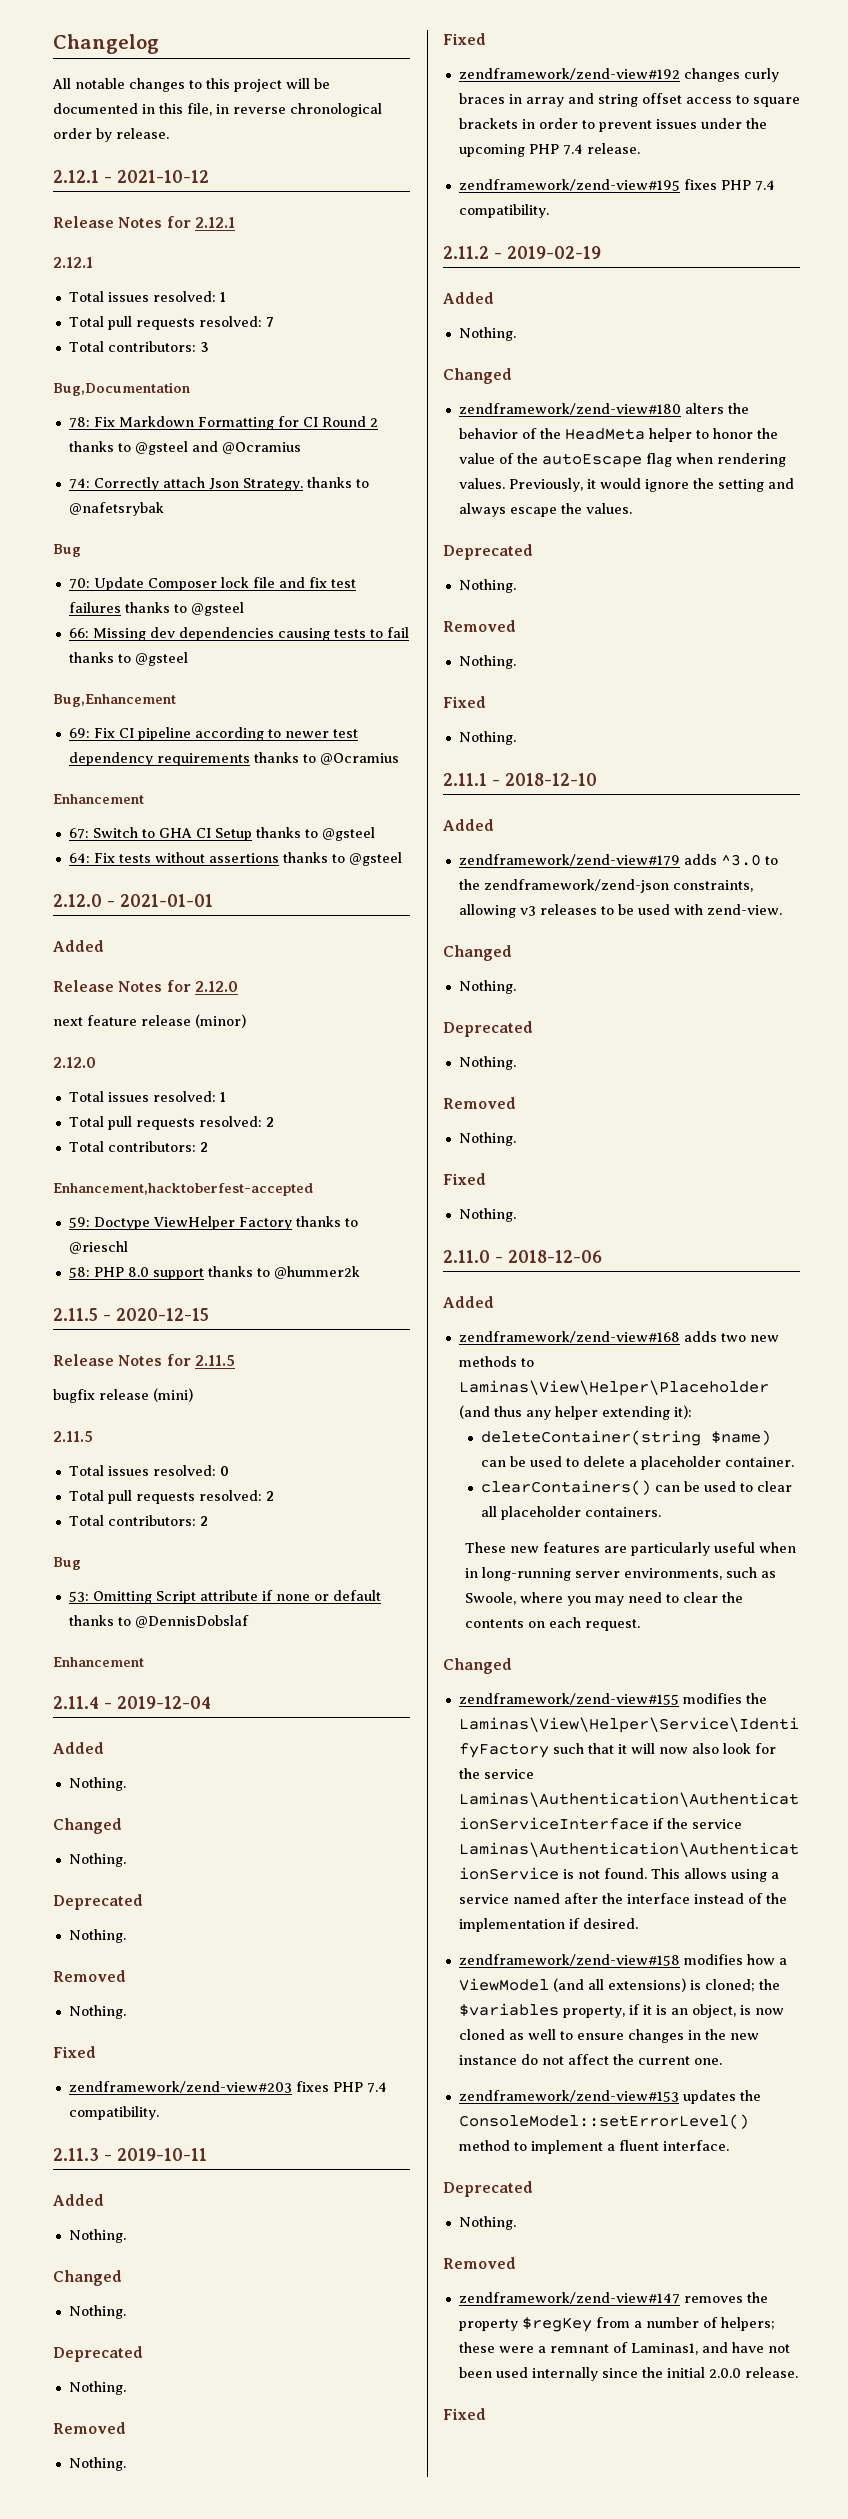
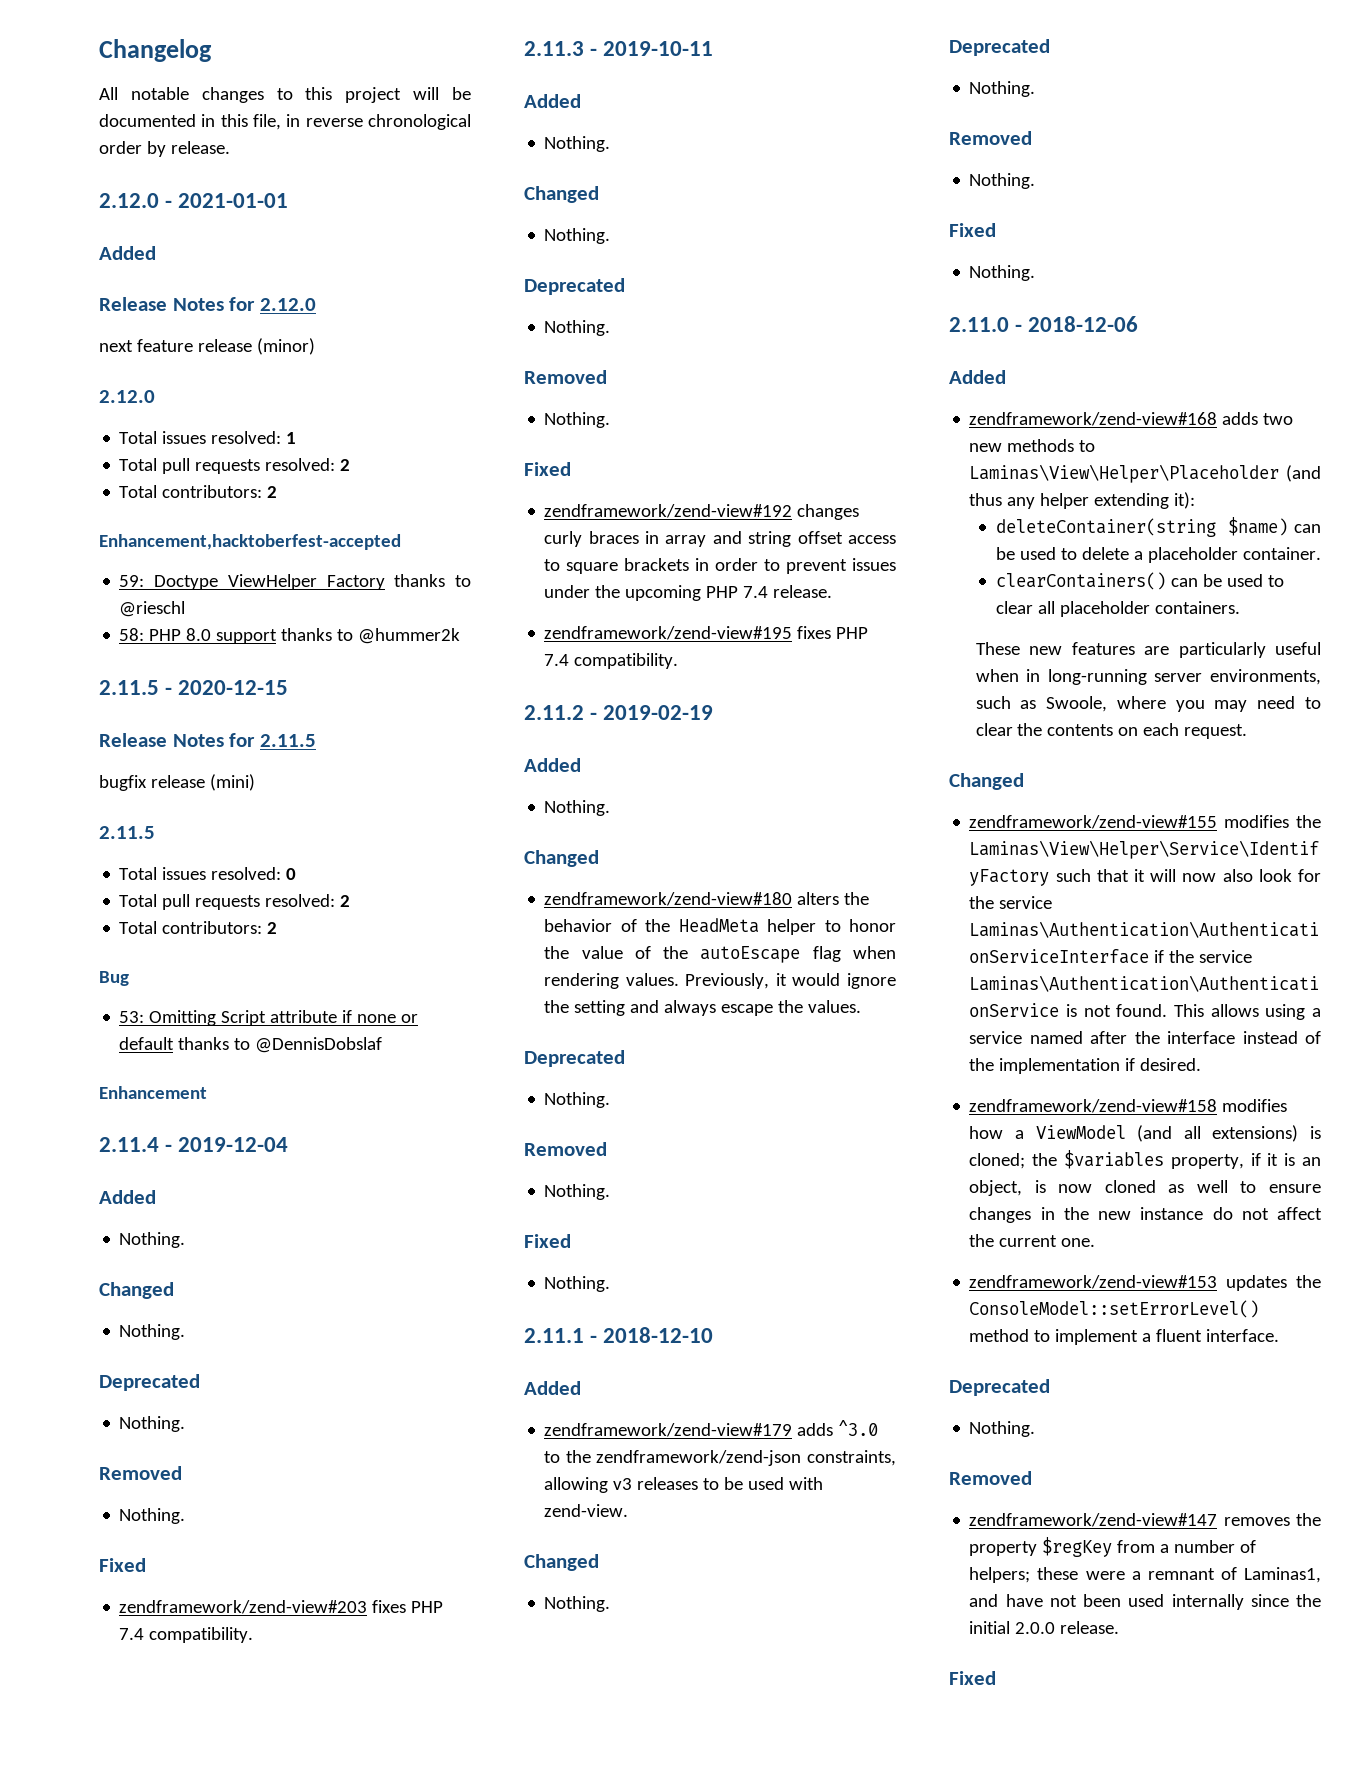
[53,170,209,183] [53,216,235,228] [53,257,93,268] [68,291,226,302] [68,316,274,330] [68,341,209,352] [53,382,190,396] [68,416,378,430] [68,441,301,455] [68,477,369,491] [68,502,164,516] [53,544,81,557] [68,577,356,591] [68,602,244,616] [68,627,409,641] [68,652,188,666] [53,694,176,707] [68,727,358,741] [68,752,399,766] [53,794,144,804] [68,827,375,841] [68,852,402,866] // 2.12.1 - 2021-10-12 // Release Notes for 2.12.1 // 2.12.1 // Total issues resolved: 1 // Total pull requests resolved: 7 // Total contributors: 3 // Bug,Documentation // 78: Fix Markdown Formatting for CI Round 2 thanks to @gsteel and @Ocramius // 74: Correctly attach Json Strategy. thanks to @nafetsrybak // Bug // 70: Update Composer lock file and fix test failures thanks to @gsteel // 66: Missing dev dependencies causing tests to fail thanks to @gsteel // Bug,Enhancement // 69: Fix CI pipeline according to newer test dependency requirements thanks to @Ocramius // Enhancement // 67: Switch to GHA CI Setup thanks to @gsteel // 64: Fix tests without assertions thanks to @gsteel -> (230, 147) none

